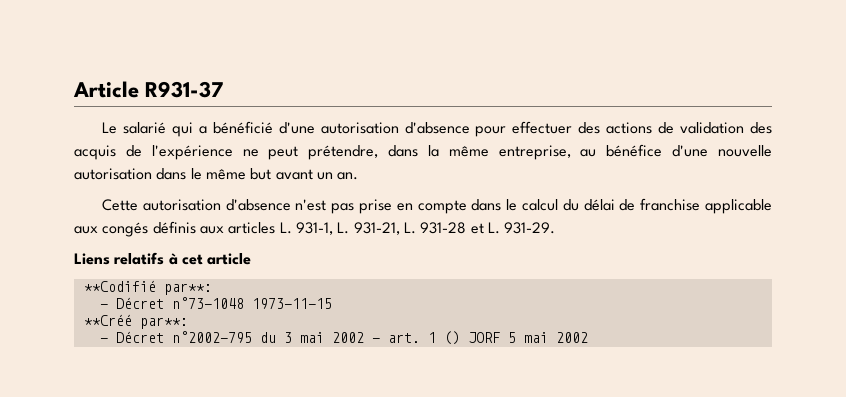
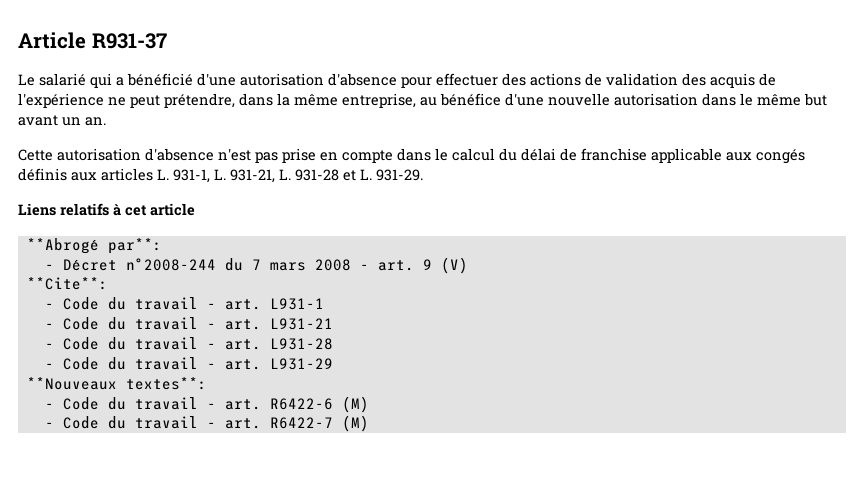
[83,280,212,295] [99,297,332,309] [83,314,188,329] [99,331,588,345] **Codifié par**: // - Décret n°73-1048 1973-11-15 // **Créé par**: // - Décret n°2002-795 du 3 mai 2002 - art. 1 () JORF 5 mai 2002 -> [26,238,162,254] [44,257,468,274] [26,277,108,290] [44,297,324,310] [44,317,333,330] [44,337,333,350] [44,357,333,370] [26,377,207,390] [44,396,369,413] [44,415,369,432] **Abrogé par**: // - Décret n°2008-244 du 7 mars 2008 - art. 9 (V) // **Cite**: // - Code du travail - art. L931-1 // - Code du travail - art. L931-21 // - Code du travail - art. L931-28 // - Code du travail - art. L931-29 // **Nouveaux textes**: // - Code du travail - art. R6422-6 (M) // - Code du travail - art. R6422-7 (M)

